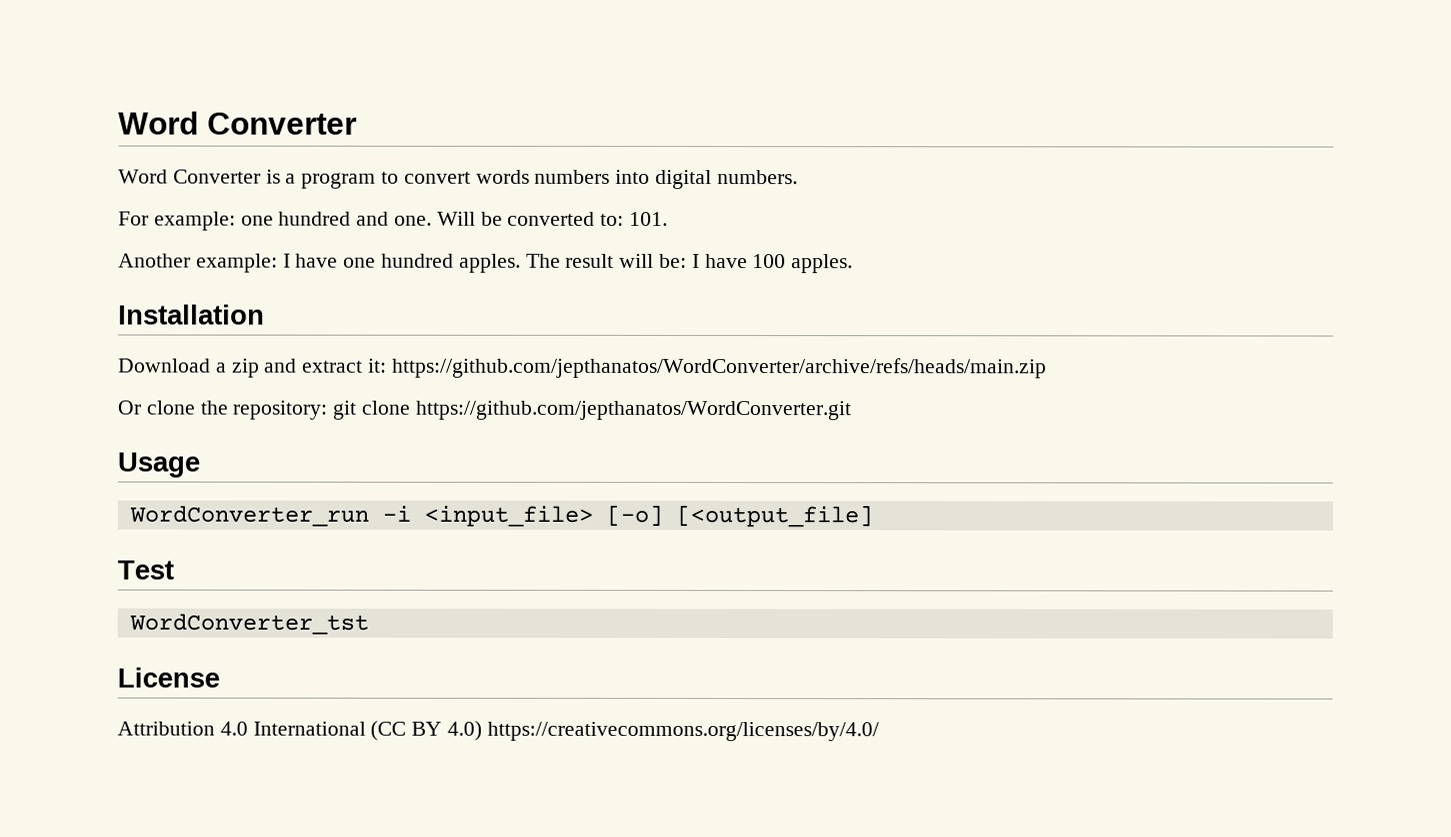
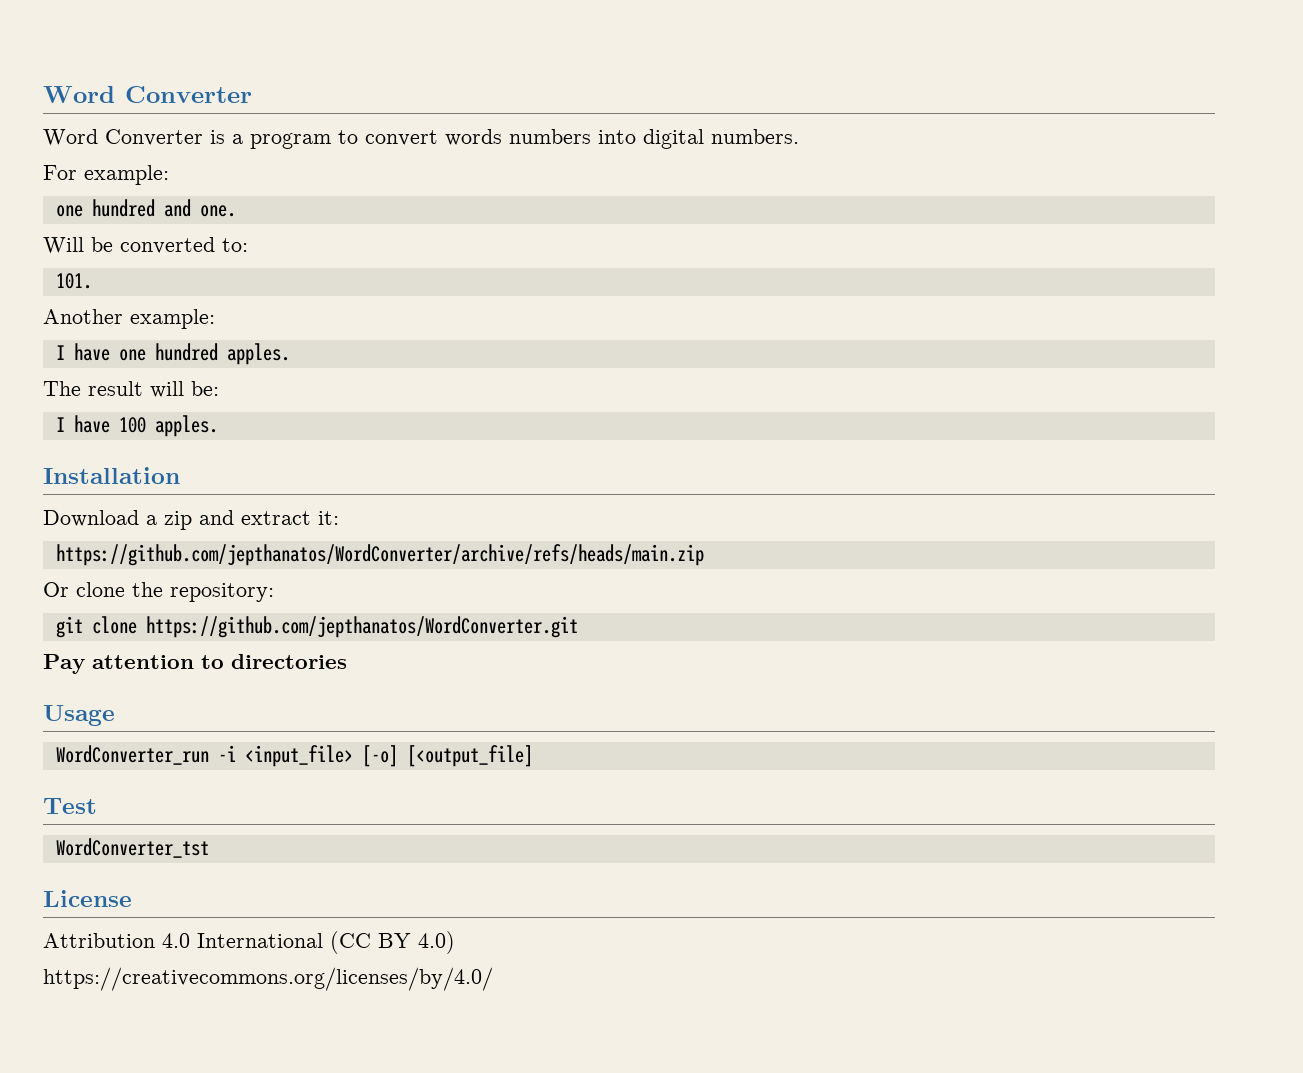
(236, 221) none -> (169, 175) //
(433, 220) none -> (236, 211) //
(625, 219) none -> (248, 245) //
(278, 263) none -> (215, 319) //
(521, 263) none -> (290, 354) //
(688, 260) none -> (219, 388) //
(388, 365) none -> (339, 518) //
(329, 410) none -> (274, 592) //
(852, 410) none -> [43,654,347,674] // Pay attention to directories
(483, 730) none -> (455, 942) //

